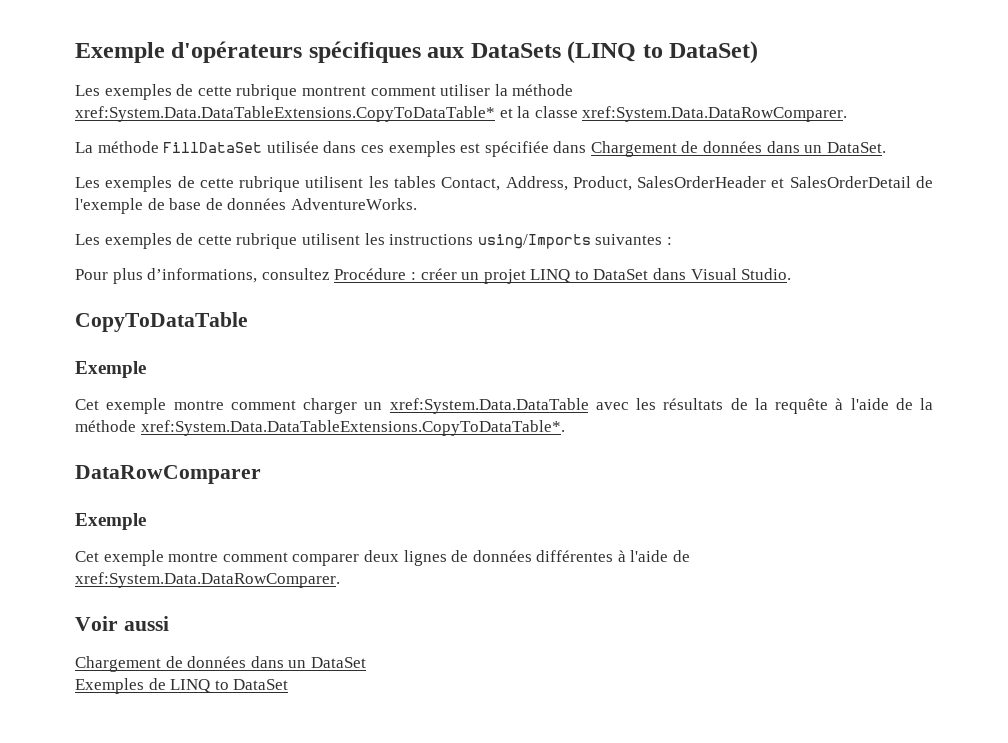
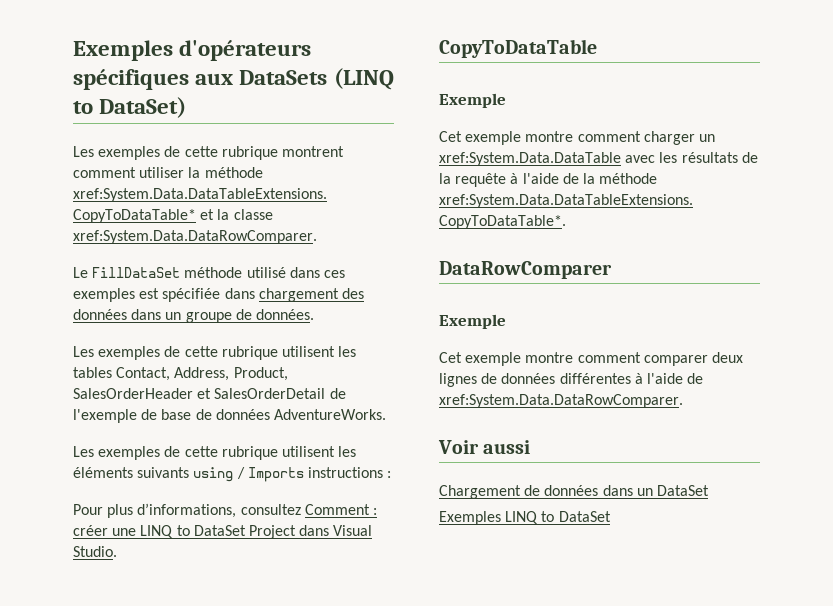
[75,42,165,63] Exemple -> [73,40,173,61] Exemples
[75,141,319,153] La méthode FillDataSet utilisée -> [73,267,286,278] Le FillDataSet méthode utilisé
[590,141,886,157] Chargement de données dans un DataSet. -> [258,288,364,302] [73,309,314,323] chargement des données dans un groupe de données.
[389,234,663,249] instructions using/Imports suivantes -> [73,467,383,482] éléments suivants using / Imports instructions
[334,268,407,280] Procédure -> [304,504,370,515] Comment
[461,269,649,284] un projet LINQ to DataSet -> [112,525,296,539] une LINQ to DataSet Project
[148,678,166,690] de -> (501, 518) none

